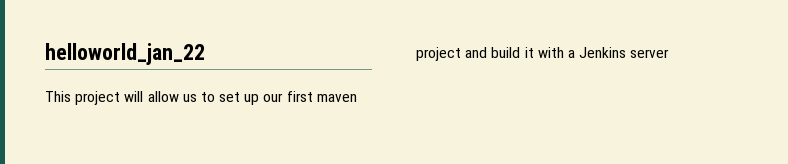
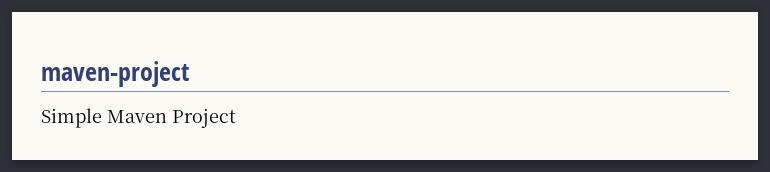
[45,43,205,65] [45,91,357,105] [416,47,670,61] helloworld_jan_22 // This project will allow us to set up our first maven project and build it with a Jenkins server -> [41,61,189,87] [41,108,236,128] maven-project // Simple Maven Project

